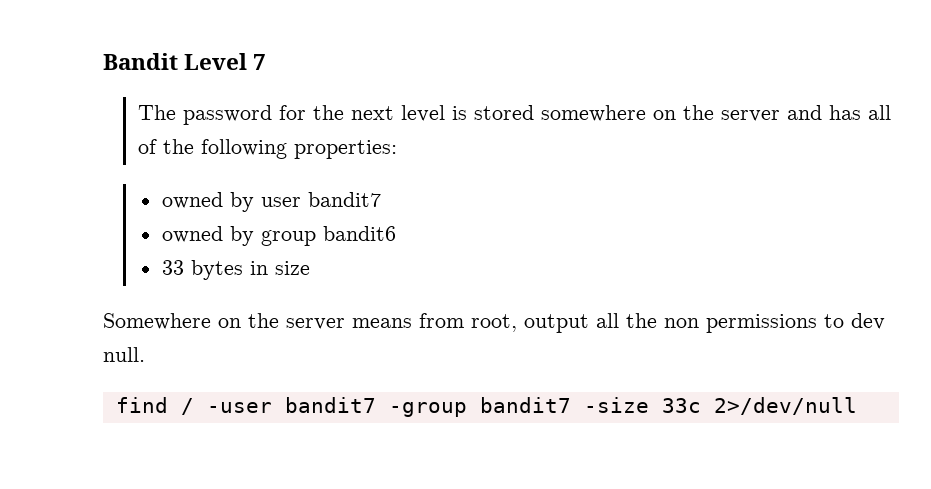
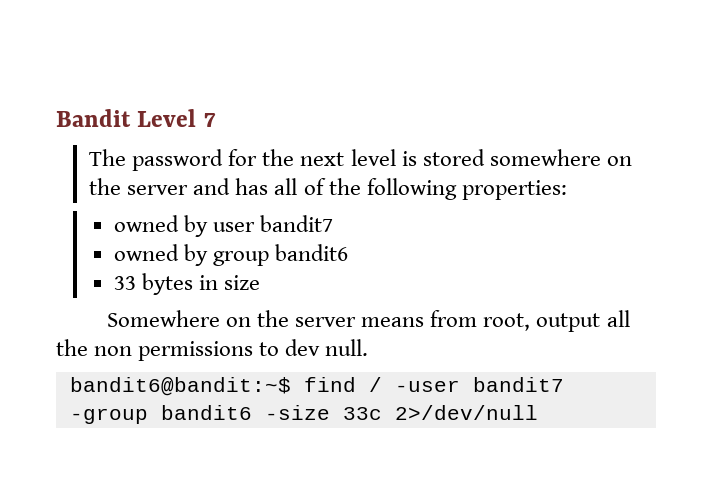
(145, 354) none -> [69,377,291,396] bandit6@bandit:~$
[479,397,571,413] bandit7 -> [160,405,252,420] bandit6

